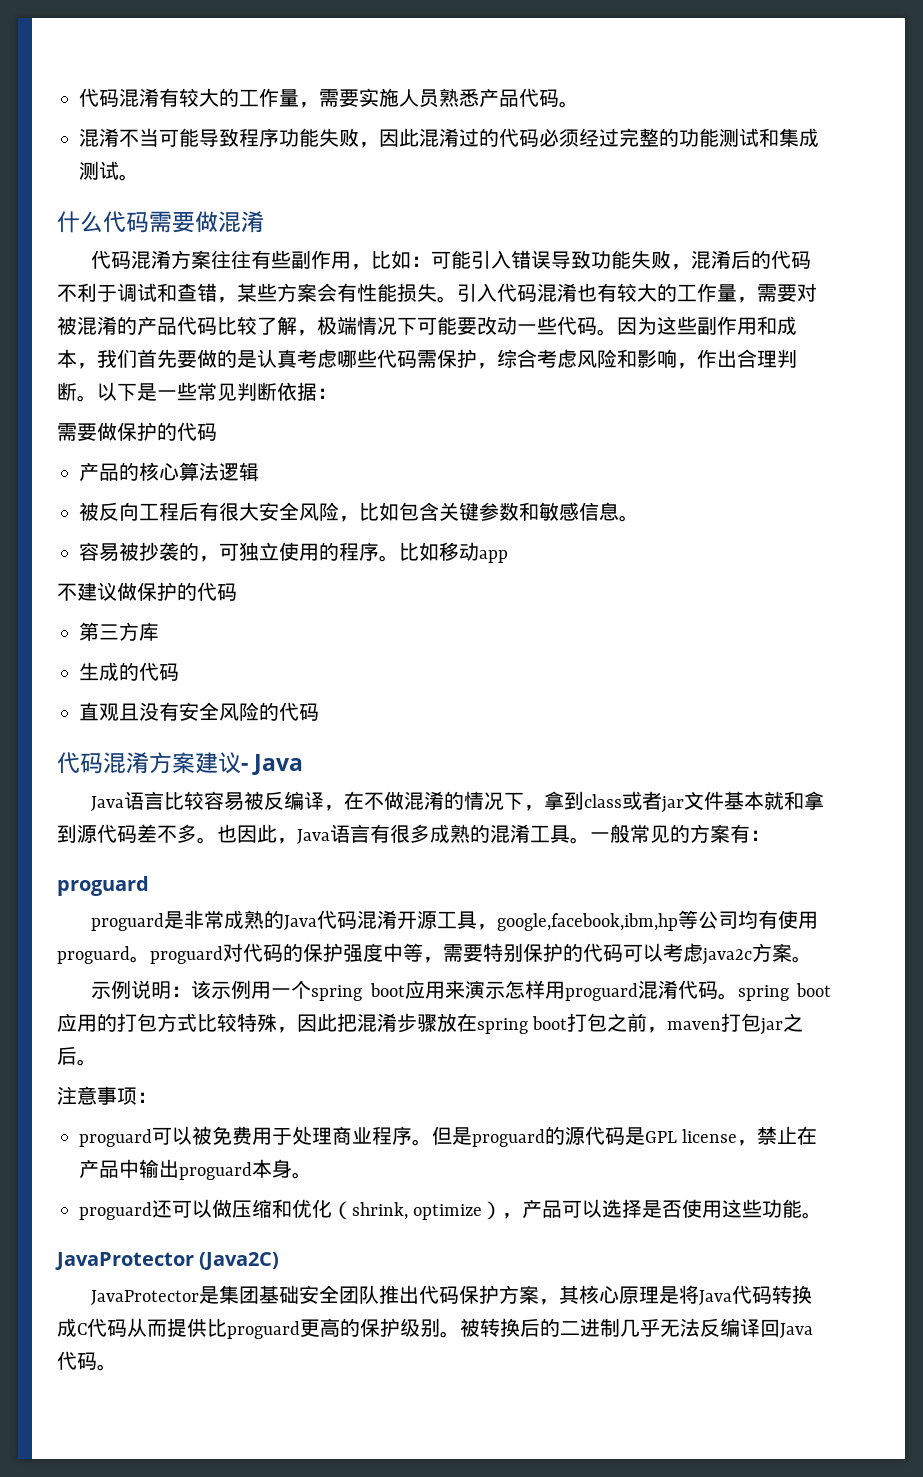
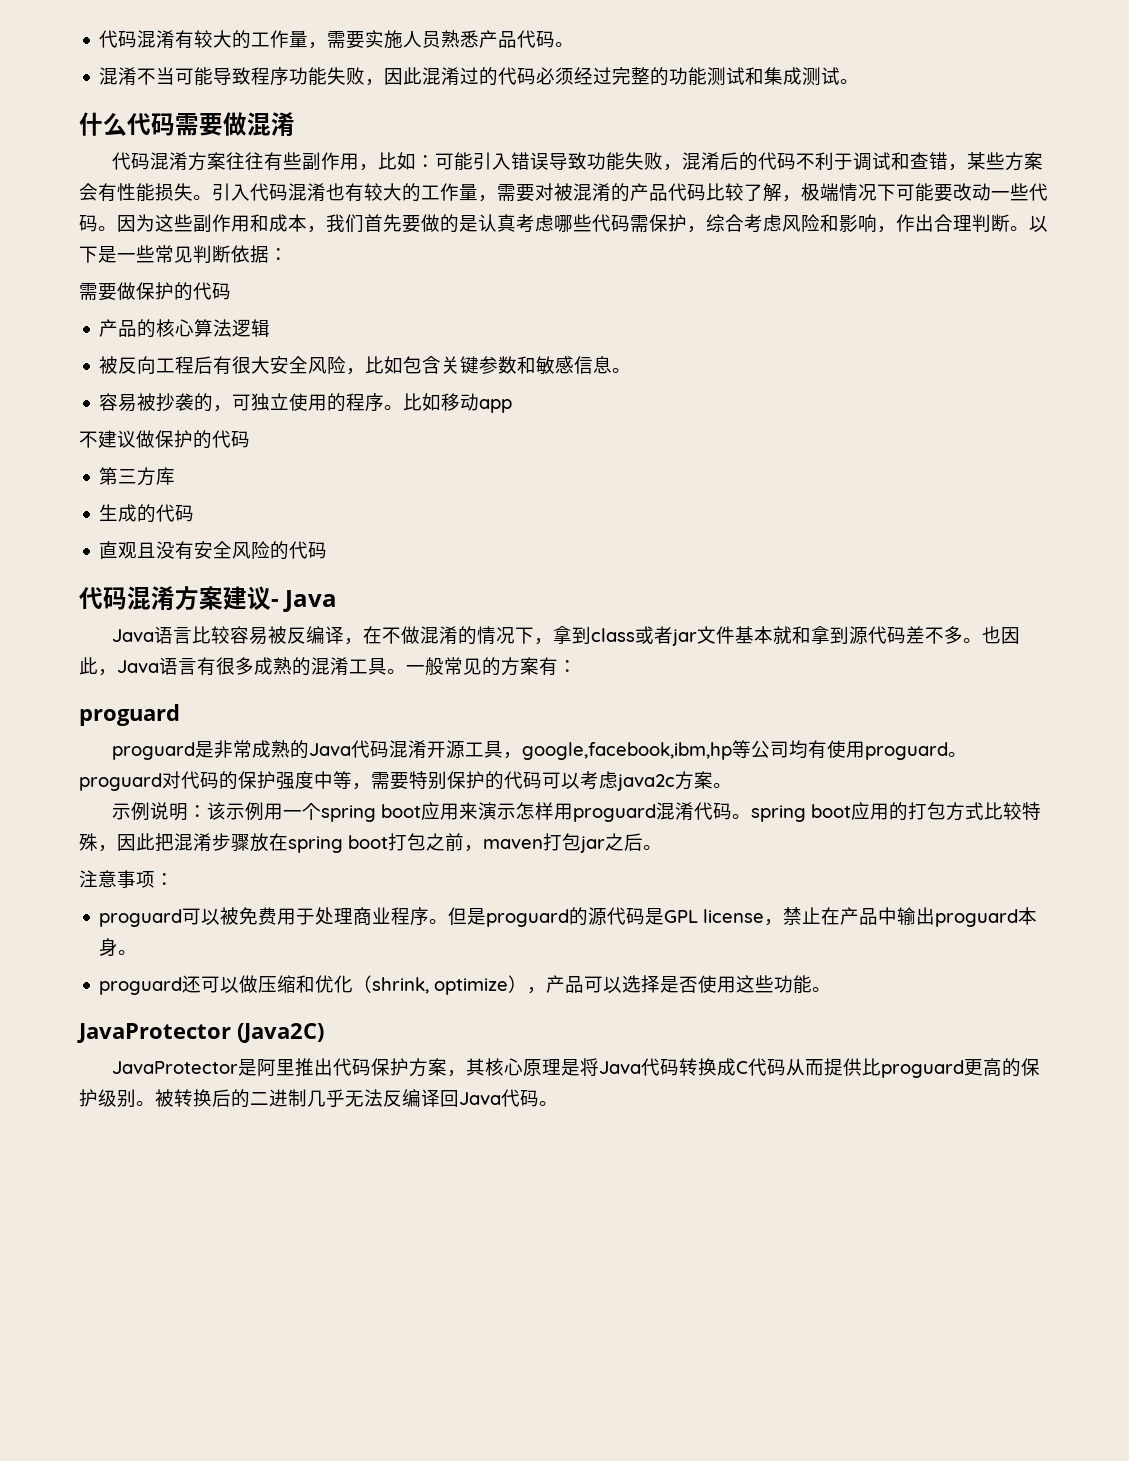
[219,1285,380,1304] 集团基础安全团队 -> [257,1058,296,1077] 阿里

